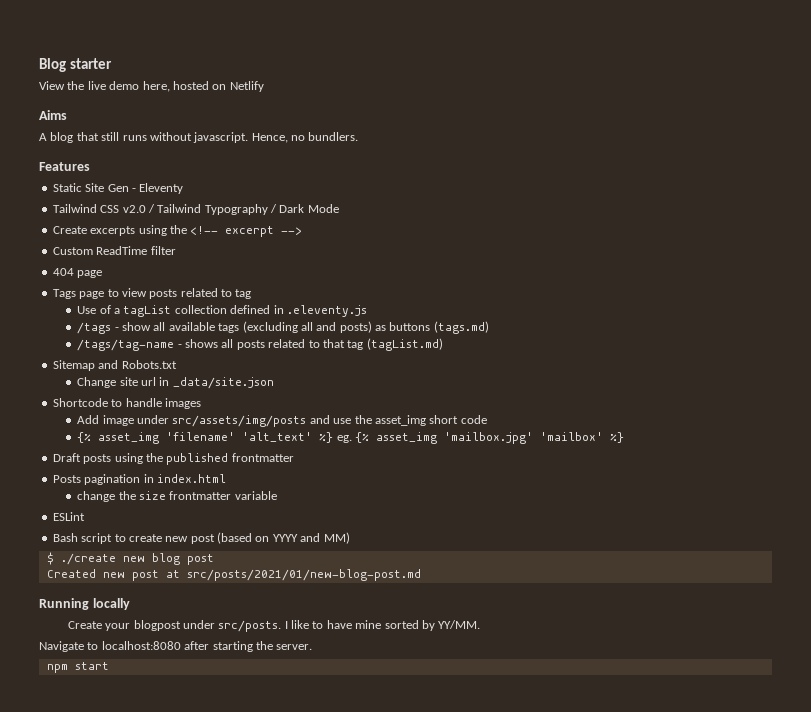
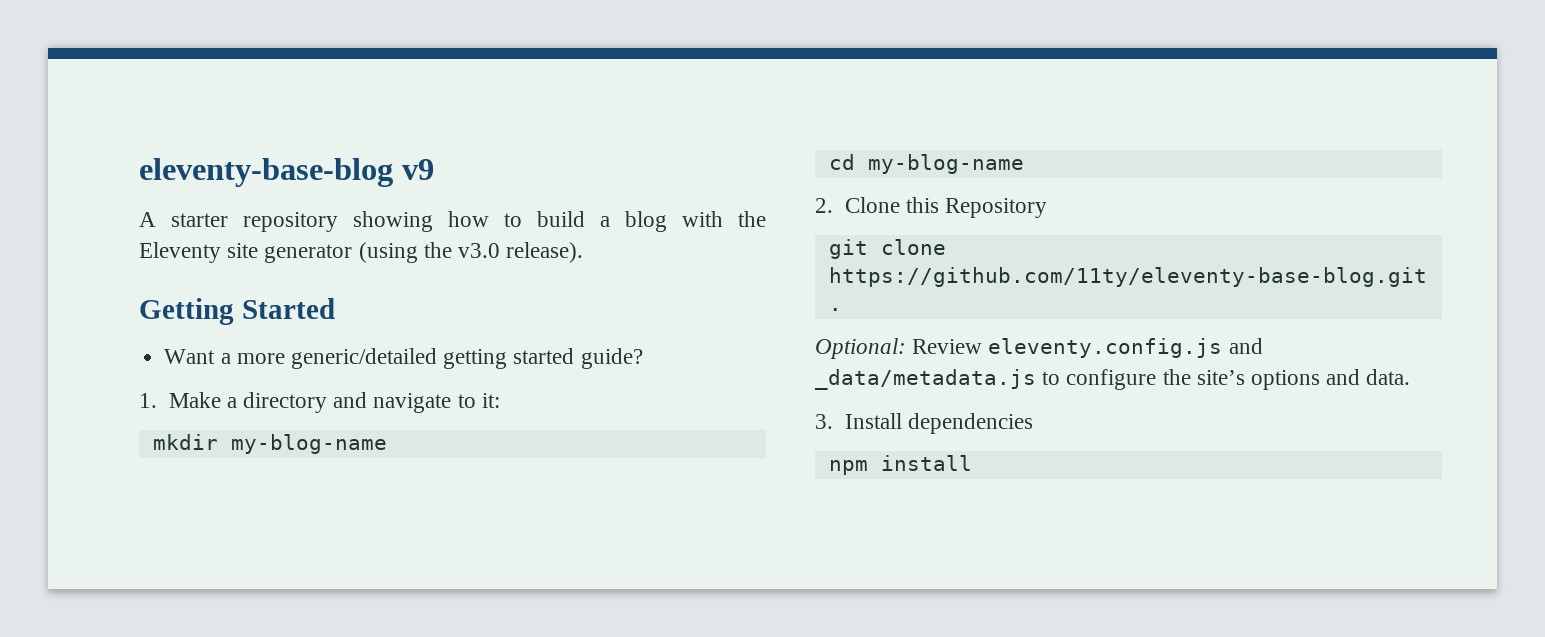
[39,58,112,72] [39,81,264,92] [39,110,67,120] [39,132,359,143] [39,162,90,171] [52,183,184,194] [52,204,339,215] [52,225,303,237] [52,246,176,255] [52,268,103,278] [52,288,252,299] [77,305,367,317] [77,321,489,334] [77,338,443,351] [52,360,177,371] [77,377,274,389] [52,398,201,409] [77,415,487,427] [77,432,625,444] [52,453,294,465] [52,474,226,485] [77,491,277,502] [52,512,85,521] [52,532,350,544] [46,552,214,565] [46,569,421,581] [39,598,130,610] [67,620,481,632] [39,641,313,652] Blog starter // View the live demo here, hosted on Netlify // Aims // A blog that still runs without javascript. Hence, no bundlers. // Features // Static Site Gen - Eleventy // Tailwind CSS v2.0 / Tailwind Typography / Dark Mode // Create excerpts using the <!-- excerpt --> // Custom ReadTime filter // 404 page // Tags page to view posts related to tag // Use of a tagList collection defined in .eleventy.js // /tags - show all available tags (excluding all and posts) as buttons (tags.md) // /tags/tag-name - shows all posts related to that tag (tagList.md) // Sitemap and Robots.txt // Change site url in _data/site.json // Shortcode to handle images // Add image under src/assets/img/posts and use the asset_img short code // {% asset_img 'filename' 'alt_text' %} eg. {% asset_img 'mailbox.jpg' 'mailbox' %} // Draft posts using the published frontmatter // Posts pagination in index.html // change the size frontmatter variable // ESLint // Bash script to create new post (based on YYYY and MM) // $ ./create new blog post // Created new post at src/posts/2021/01/new-blog-post.md // Running locally // Create your blogpost under src/posts. I like to have mine sorted by YY/MM. // Navigate to localhost:8080 after starting the server. -> [139,158,434,187] [139,211,766,232] [139,242,584,263] [139,298,335,325] [164,348,643,369] [139,392,500,413] [152,434,387,454] [828,154,1024,174] [815,197,1047,218] [828,239,946,259] [828,267,1427,287] [828,308,842,311] [815,338,1263,359] [815,369,1411,390] [815,413,1033,434] eleventy-base-blog v9 // A starter repository showing how to build a blog with the Eleventy site generator (using the v3.0 release). // Getting Started // Want a more generic/detailed getting started guide? // 1. Make a directory and navigate to it: // mkdir my-blog-name // cd my-blog-name // 2. Clone this Repository // git clone https://github.com/11ty/eleventy-base-blog.git . // Optional: Review eleventy.config.js and _data/metadata.js to configure the site’s options and data. // 3. Install dependencies
[74,662,109,670] start -> [880,455,972,471] install

